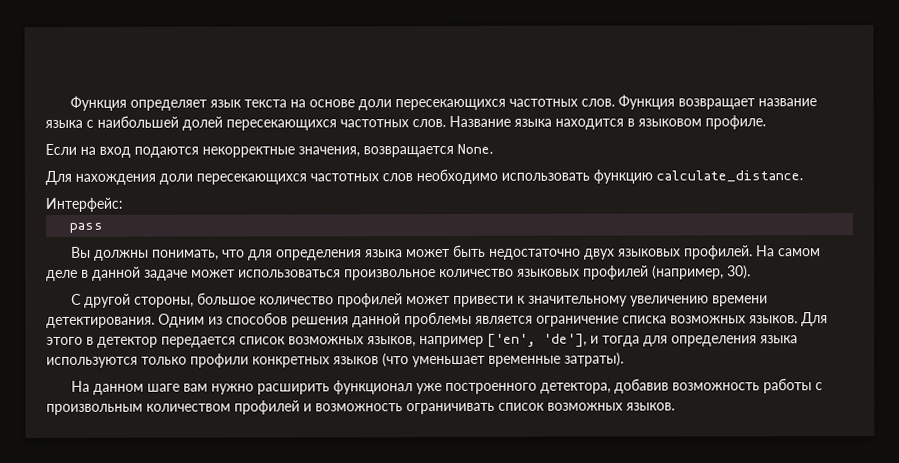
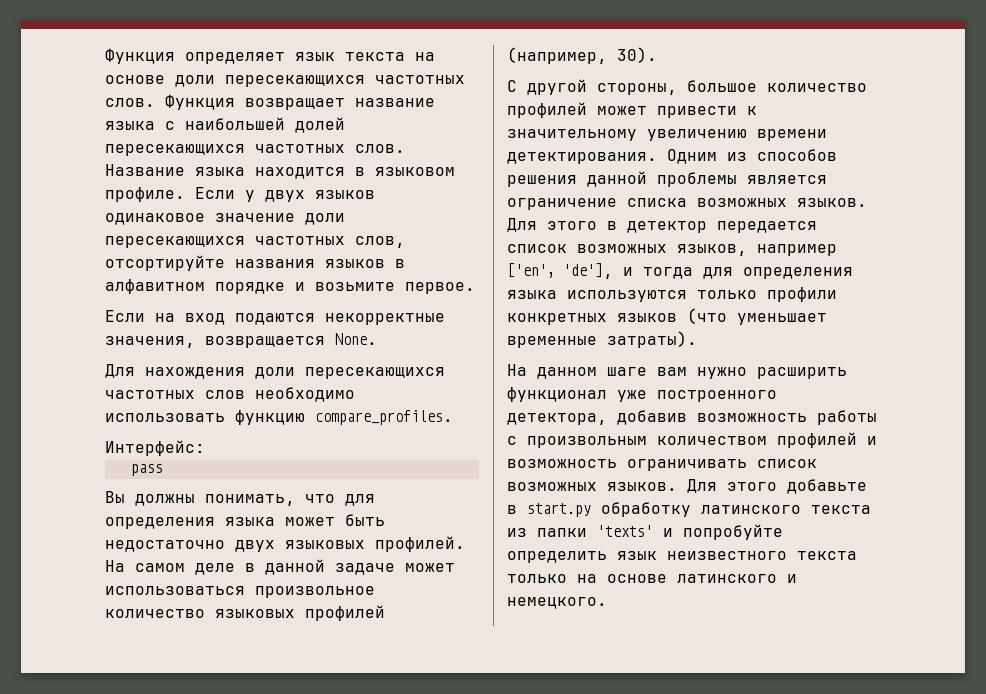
(766, 122) none -> [195,187,375,202] [105,213,345,225] [105,236,405,248] [105,255,405,271] [105,279,475,294] Если у двух языков одинаковое значение доли пересекающихся частотных слов, отсортируйте названия языков в алфавитном порядке и возьмите первое.
[656,170,803,183] calculate_distance. -> [315,410,453,425] compare_profiles.
(675, 406) none -> [687,479,867,494] [507,502,871,517] [507,524,783,540] [507,551,857,563] [507,574,797,583] [507,597,607,609] Для этого добавьте в start.py обработку латинского текста из папки 'texts' и попробуйте определить язык неизвестного текста только на основе латинского и немецкого.

